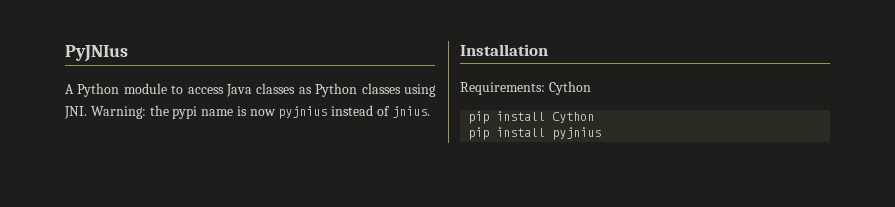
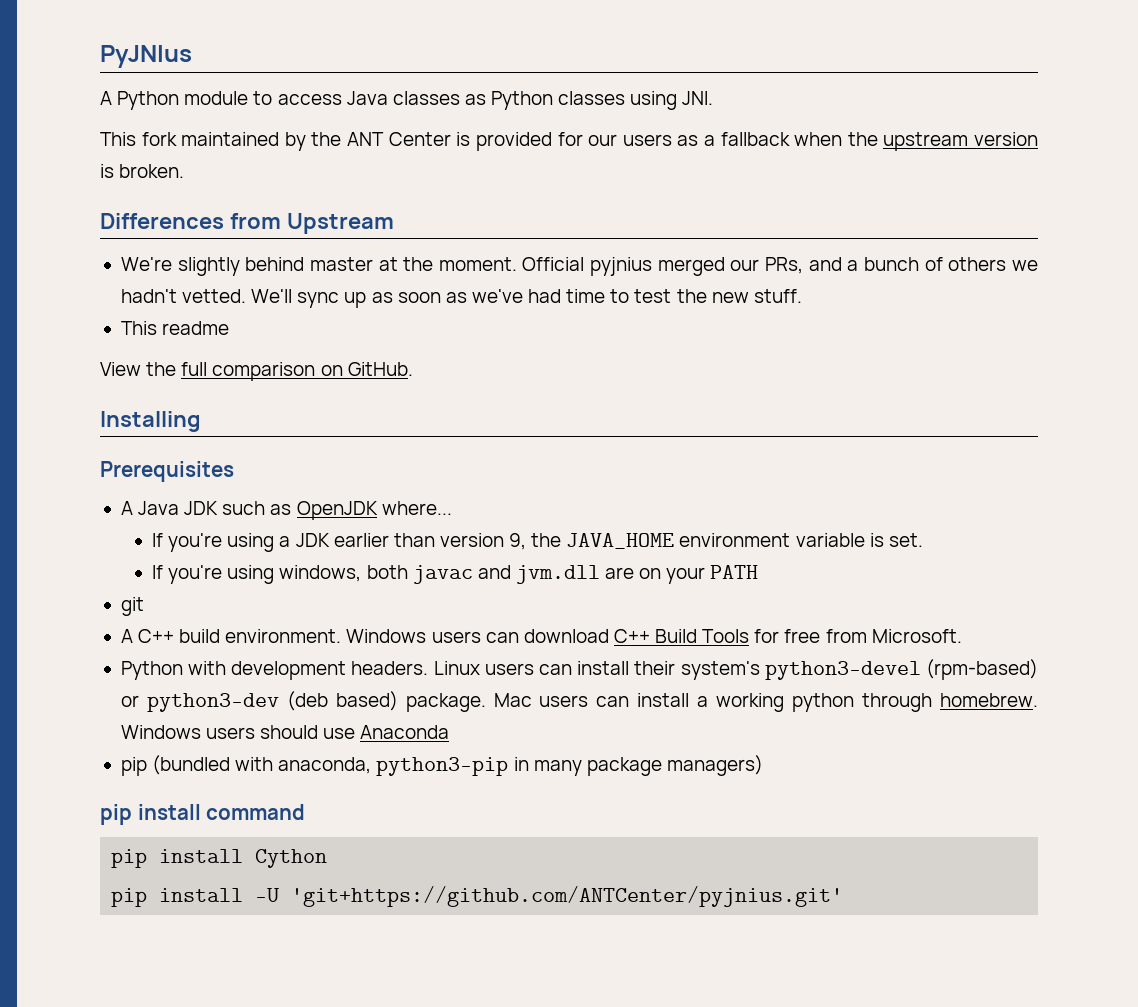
[90,105,430,119] [460,44,548,56] [460,81,591,95] Warning: the pypi name is now pyjnius instead of jnius. // Installation // Requirements: Cython -> [100,132,1038,151] [100,164,185,178] [100,213,394,234] [120,257,1038,276] [120,289,802,308] [120,321,230,335] [100,362,413,381] [100,411,201,432] [100,461,234,482] [120,501,452,520] [152,533,923,552] [152,565,759,584] [120,597,144,616] [120,629,962,643] [120,659,1039,680] [120,691,1038,712] [120,725,450,739] [120,755,763,776] [100,804,306,825] // This fork maintained by the ANT Center is provided for our users as a fallback when the upstream version is broken. // Differences from Upstream // We're slightly behind master at the moment. Official pyjnius merged our PRs, and a bunch of others we hadn't vetted. We'll sync up as soon as we've had time to test the new stuff. // This readme // View the full comparison on GitHub. // Installing // Prerequisites // A Java JDK such as OpenJDK where... // If you're using a JDK earlier than version 9, the JAVA_HOME environment variable is set. // If you're using windows, both javac and jvm.dll are on your PATH // git // A C++ build environment. Windows users can download C++ Build Tools for free from Microsoft. // Python with development headers. Linux users can install their system's python3-devel (rpm-based) or python3-dev (deb based) package. Mac users can install a working python through homebrew. Windows users should use Anaconda // pip (bundled with anaconda, python3-pip in many package managers) // pip install command
[552,127,602,140] pyjnius -> [255,886,844,907] -U 'git+https://github.com/ANTCenter/pyjnius.git'

